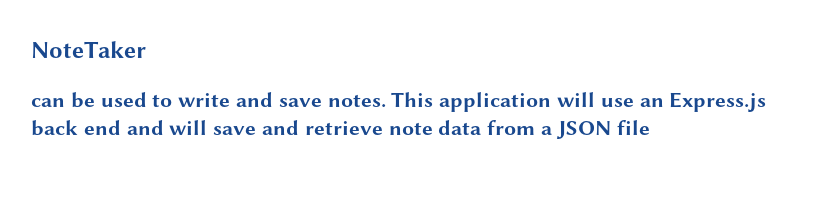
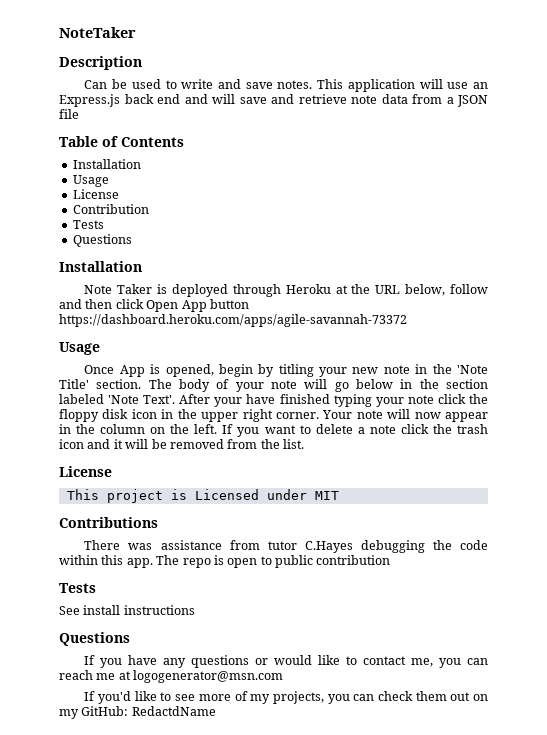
[31,98,65,107] can -> [59,56,142,70] [84,80,108,89] Description // Can
(650, 127) none -> [59,136,184,147] [72,159,141,169] [72,175,109,187] [72,189,119,199] [72,204,149,214] [72,220,104,229] [72,234,132,247] [59,261,142,272] [84,284,489,297] [59,299,249,312] [59,314,407,327] [59,342,100,355] [84,364,488,377] [59,379,488,392] [59,394,488,407] [59,409,489,422] [59,424,488,437] [59,439,304,449] [59,466,112,477] [66,489,339,503] [59,517,158,528] [84,540,488,553] [59,555,391,568] [59,583,96,593] [59,605,195,615] [59,632,130,646] [84,655,488,668] [59,670,284,683] [84,691,489,704] [59,706,216,719] // Table of Contents // Installation // Usage // License // Contribution // Tests // Questions // Installation // Note Taker is deployed through Heroku at the URL below, follow and then click Open App button https://dashboard.heroku.com/apps/agile-savannah-73372 // Usage // Once App is opened, begin by titling your new note in the 'Note Title' section. The body of your note will go below in the section labeled 'Note Text'. After your have finished typing your note click the floppy disk icon in the upper right corner. Your note will now appear in the column on the left. If you want to delete a note click the trash icon and it will be removed from the list. // License // This project is Licensed under MIT // Contributions // There was assistance from tutor C.Hayes debugging the code within this app. The repo is open to public contribution // Tests // See install instructions // Questions // If you have any questions or would like to contact me, you can reach me at logogenerator@msn.com // If you'd like to see more of my projects, you can check them out on my GitHub: RedactdName

